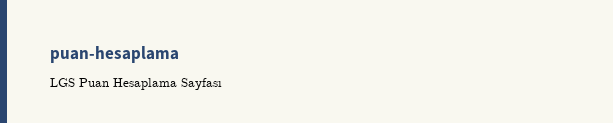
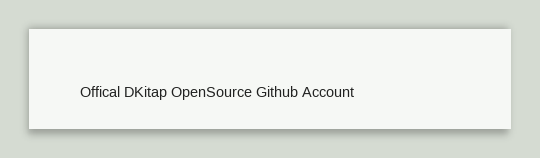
[50,46,179,63] [50,78,222,90] puan-hesaplama // LGS Puan Hesaplama Sayfası -> [80,86,354,100] Offical DKitap OpenSource Github Account

